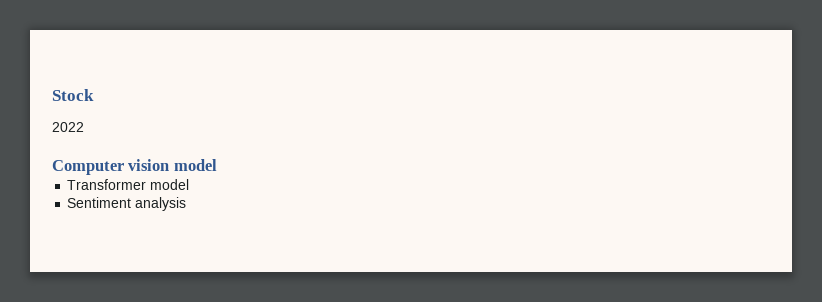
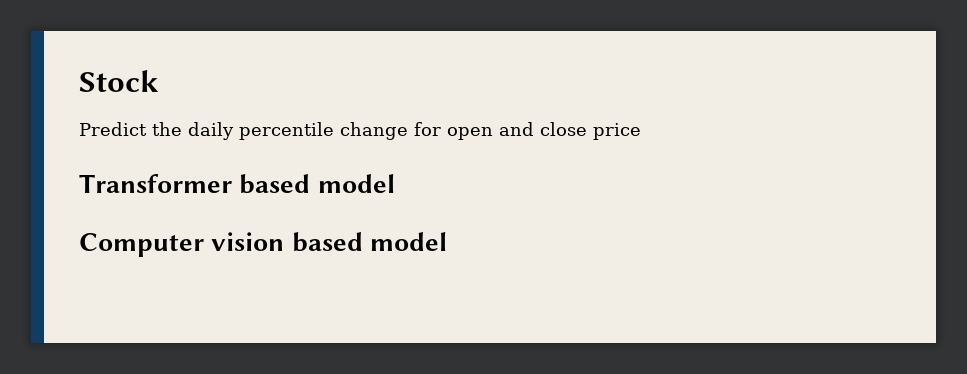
[52,122,84,132] 2022 -> [79,122,641,140] [79,174,395,194] Predict the daily percentile change for open and close price // Transformer based model
[173,159,217,171] [67,179,190,190] [67,197,187,211] model // Transformer model // Sentiment analysis -> [291,232,447,252] based model

